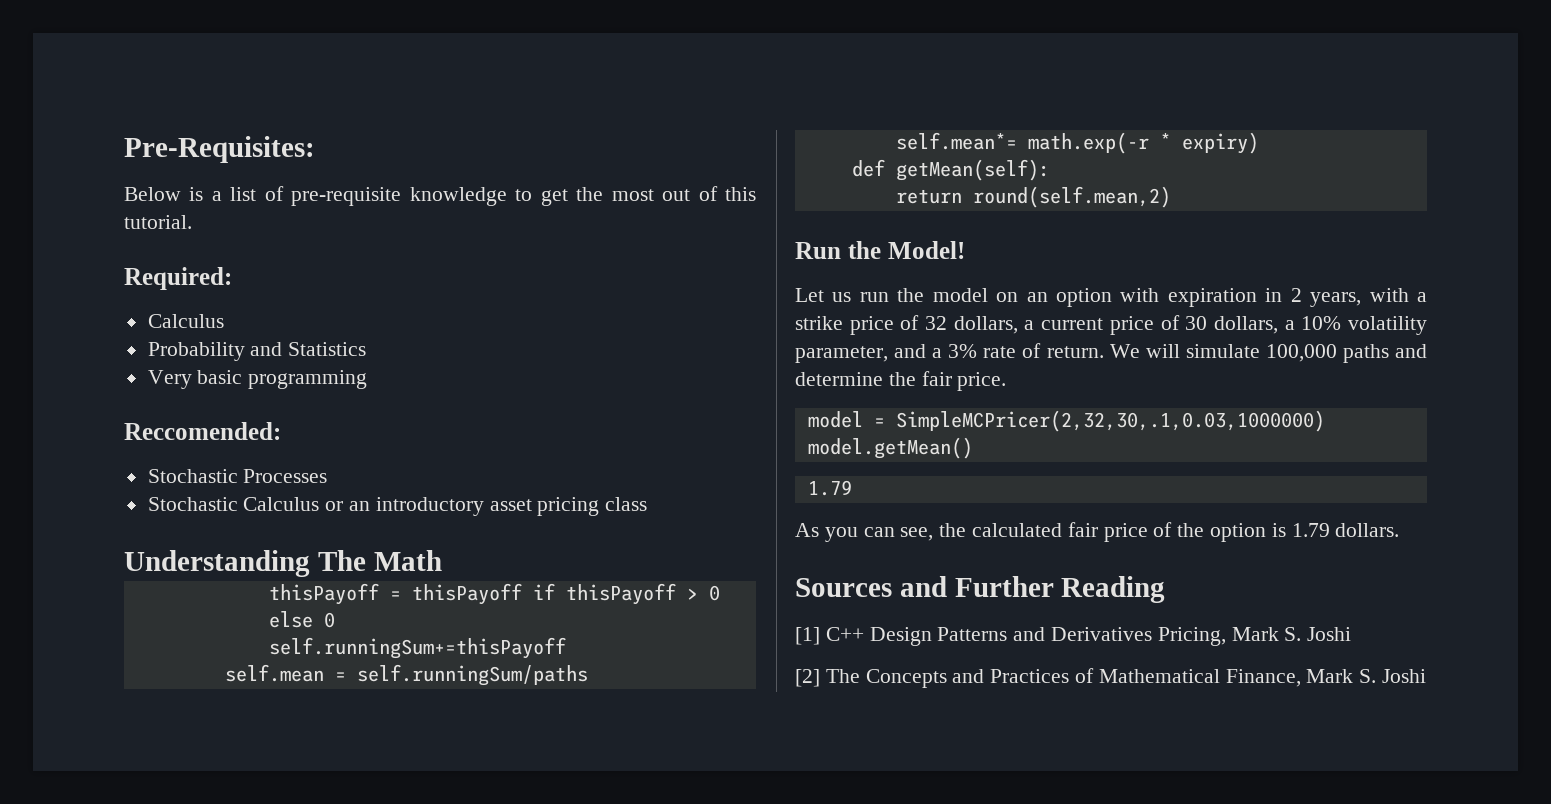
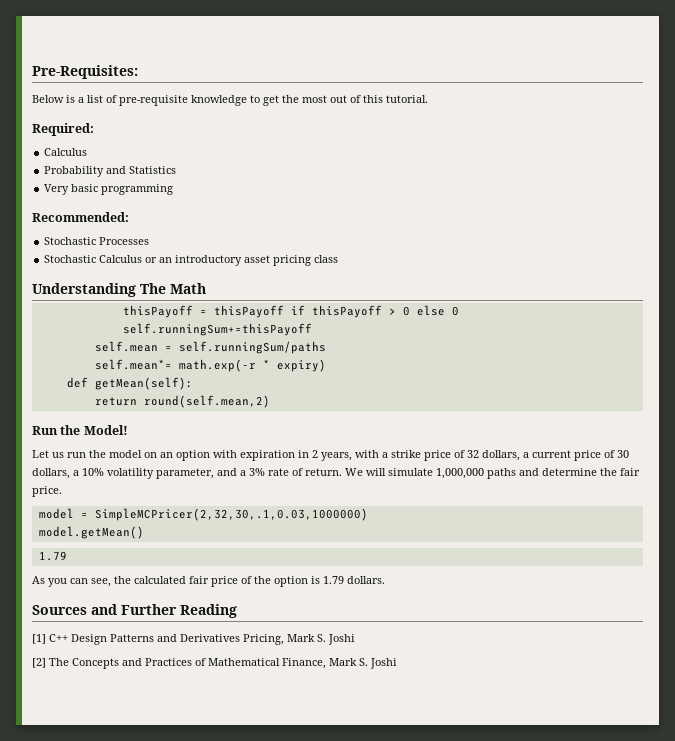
[124,422,281,440] Reccomended: -> [32,212,129,222] Recommended:
[1265,344,1337,362] 100,000 -> [436,468,484,479] 1,000,000

